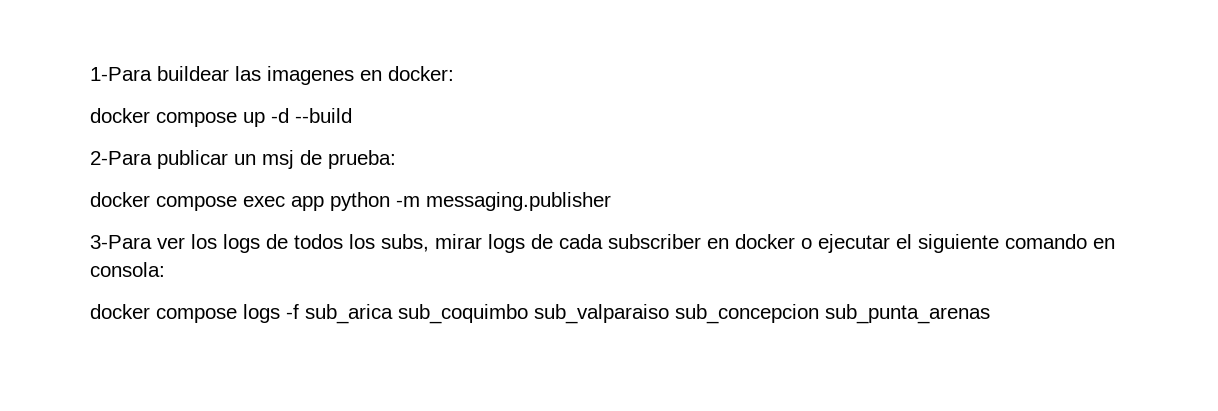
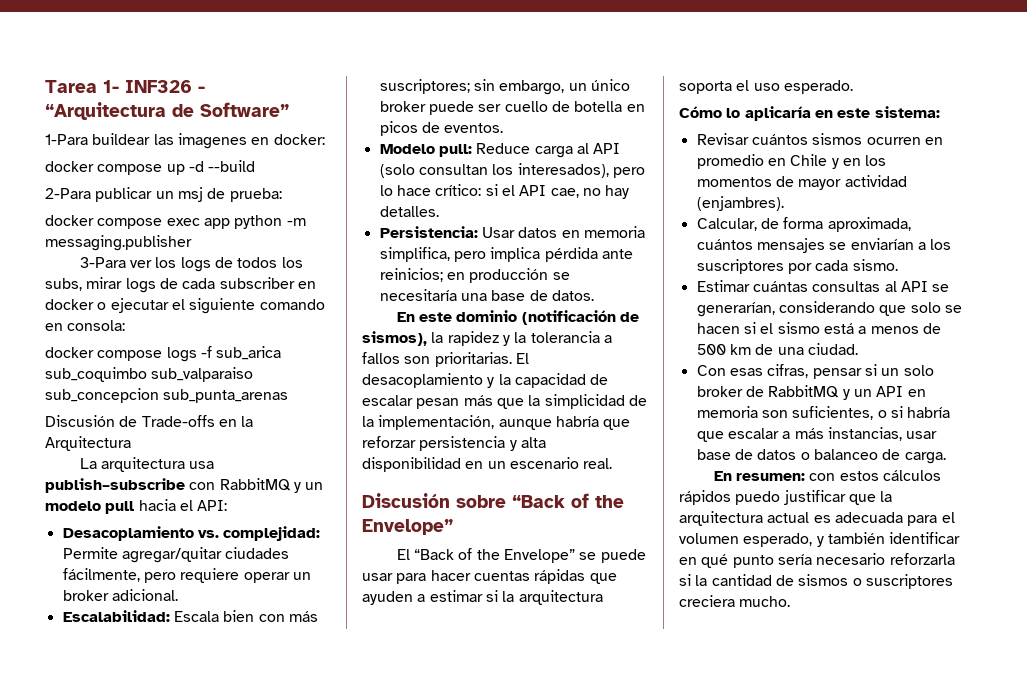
(90, 74) none -> [45,80,205,93] [45,102,289,120] Tarea 1- INF326 - “Arquitectura de Software” //
(990, 314) none -> [45,415,254,427] [45,436,131,451] [79,457,215,472] [45,478,324,493] [45,499,228,514] [62,526,321,541] [62,547,290,563] [62,568,311,583] [62,589,178,601] [62,610,318,622] [379,79,630,95] [379,101,645,115] [379,121,504,136] [379,143,621,158] [379,163,645,178] [379,184,630,199] [379,206,439,217] [379,226,645,238] [379,247,633,262] [379,268,570,283] [379,289,594,301] [396,310,639,325] [362,331,612,346] [362,352,529,367] [362,373,609,388] [362,394,647,409] [362,415,631,430] [362,436,546,451] [362,457,613,472] [362,493,624,508] [362,519,453,535] [396,548,646,563] [362,569,617,584] [362,590,603,605] [679,80,853,94] [679,106,940,121] [696,133,943,145] [696,154,887,169] [696,175,907,190] [696,196,784,211] [696,217,911,232] [696,238,952,253] [696,259,898,274] [696,280,950,292] [696,301,962,317] [696,322,941,334] [696,343,858,355] [696,364,934,379] [696,385,926,400] [696,406,951,420] [696,427,938,442] [696,449,946,464] [713,470,941,481] [679,490,893,505] [679,511,955,526] [679,532,961,547] [679,553,955,568] [679,574,953,589] [679,595,791,607] // Discusión de Trade-offs en la Arquitectura // La arquitectura usa publish–subscribe con RabbitMQ y un modelo pull hacia el API: // Desacoplamiento vs. complejidad: Permite agregar/quitar ciudades fácilmente, pero requiere operar un broker adicional. // Escalabilidad: Escala bien con más suscriptores; sin embargo, un único broker puede ser cuello de botella en picos de eventos. // Modelo pull: Reduce carga al API (solo consultan los interesados), pero lo hace crítico: si el API cae, no hay detalles. // Persistencia: Usar datos en memoria simplifica, pero implica pérdida ante reinicios; en producción se necesitaría una base de datos. // En este dominio (notificación de sismos), la rapidez y la tolerancia a fallos son prioritarias. El desacoplamiento y la capacidad de escalar pesan más que la simplicidad de la implementación, aunque habría que reforzar persistencia y alta disponibilidad en un escenario real. // Discusión sobre “Back of the Envelope” // El “Back of the Envelope” se puede usar para hacer cuentas rápidas que ayuden a estimar si la arquitectura soporta el uso esperado. // Cómo lo aplicaría en este sistema: // Revisar cuántos sismos ocurren en promedio en Chile y en los momentos de mayor actividad (enjambres). // Calcular, de forma aproximada, cuántos mensajes se enviarían a los suscriptores por cada sismo. // Estimar cuántas consultas al API se generarían, considerando que solo se hacen si el sismo está a menos de 500 km de una ciudad. // Con esas cifras, pensar si un solo broker de RabbitMQ y un API en memoria son suficientes, o si habría que escalar a más instancias, usar base de datos o balanceo de carga. // En resumen: con estos cálculos rápidos puedo justificar que la arquitectura actual es adecuada para el volumen esperado, y también identificar en qué punto sería necesario reforzarla si la cantidad de sismos o suscriptores creciera mucho.

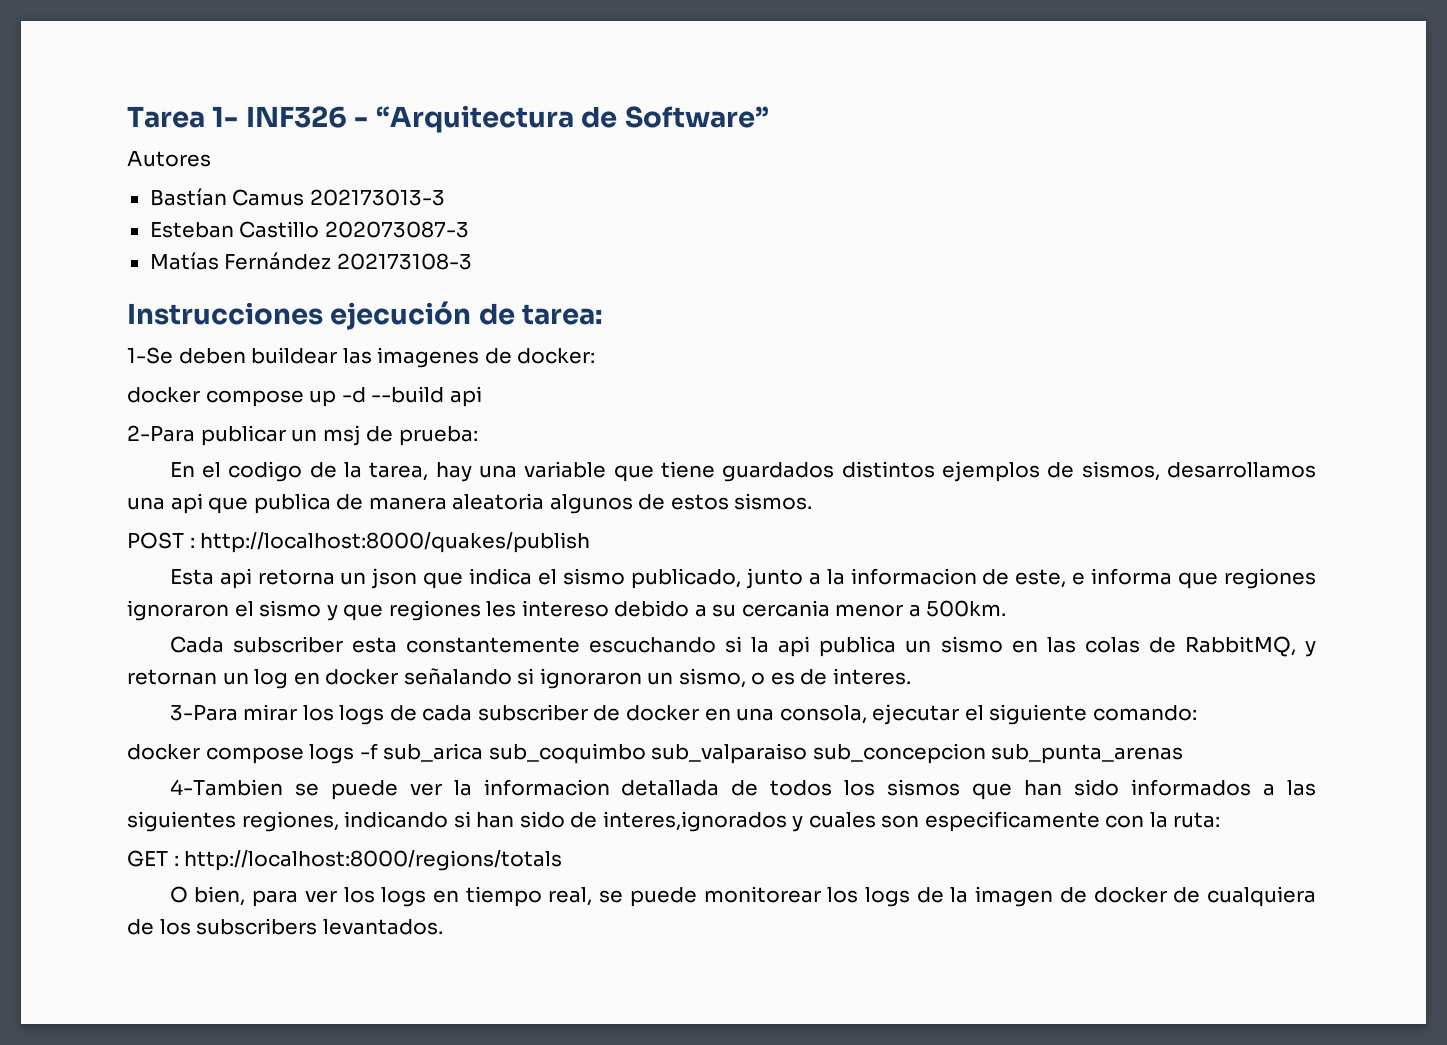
[45,134,88,145] 1-Para -> [127,151,211,167] [149,188,445,206] [149,221,469,238] [149,252,472,270] [127,301,604,330] [127,347,246,364] Autores // Bastían Camus 202173013-3 // Esteban Castillo 202073087-3 // Matías Fernández 202173108-3 // Instrucciones ejecución de tarea: // 1-Se deben
[251,137,270,145] en -> [484,348,512,364] de
(256, 166) none -> [449,386,482,407] api
[45,215,306,229] [45,235,192,251] docker compose exec app python -m messaging.publisher -> [169,461,1316,482] [127,493,813,514] [127,532,591,553] [169,568,1316,589] [127,600,1007,621] [169,636,1316,657] [127,668,911,689] En el codigo de la tarea, hay una variable que tiene guardados distintos ejemplos de sismos, desarrollamos una api que publica de manera aleatoria algunos de estos sismos. // POST : http://localhost:8000/quakes/publish // Esta api retorna un json que indica el sismo publicado, junto a la informacion de este, e informa que regiones ignoraron el sismo y que regiones les intereso debido a su cercania menor a 500km. // Cada subscriber esta constantemente escuchando si la api publica un sismo en las colas de RabbitMQ, y retornan un log en docker señalando si ignoraron un sismo, o es de interes.
[130,257,303,272] [45,277,316,293] [45,298,325,314] [45,320,126,331] ver los logs de todos los subs, mirar logs de cada subscriber en docker o ejecutar el siguiente comando en consola: -> [243,704,1197,725] mirar los logs de cada subscriber de docker en una consola, ejecutar el siguiente comando:
[45,415,254,427] [45,436,131,451] [79,457,215,472] [45,478,324,493] [45,499,228,514] [62,526,321,541] [62,547,290,563] [62,568,311,583] [62,589,178,601] [62,610,318,622] [379,79,630,95] [379,101,645,115] [379,121,504,136] [379,143,621,158] [379,163,645,178] [379,184,630,199] [379,206,439,217] [379,226,645,238] [379,247,633,262] [379,268,570,283] [379,289,594,301] [396,310,639,325] [362,331,612,346] [362,352,529,367] [362,373,609,388] [362,394,647,409] [362,415,631,430] [362,436,546,451] [362,457,613,472] [362,493,624,508] [362,519,453,535] [396,548,646,563] [362,569,617,584] [362,590,603,605] [679,80,853,94] [679,106,940,121] [696,133,943,145] [696,154,887,169] [696,175,907,190] [696,196,784,211] [696,217,911,232] [696,238,952,253] [696,259,898,274] [696,280,950,292] [696,301,962,317] [696,322,941,334] [696,343,858,355] [696,364,934,379] [696,385,926,400] [696,406,951,420] [696,427,938,442] [696,449,946,464] [713,470,941,481] [679,490,893,505] [679,511,955,526] [679,532,961,547] [679,553,955,568] [679,574,953,589] [679,595,791,607] Discusión de Trade-offs en la Arquitectura // La arquitectura usa publish–subscribe con RabbitMQ y un modelo pull hacia el API: // Desacoplamiento vs. complejidad: Permite agregar/quitar ciudades fácilmente, pero requiere operar un broker adicional. // Escalabilidad: Escala bien con más suscriptores; sin embargo, un único broker puede ser cuello de botella en picos de eventos. // Modelo pull: Reduce carga al API (solo consultan los interesados), pero lo hace crítico: si el API cae, no hay detalles. // Persistencia: Usar datos en memoria simplifica, pero implica pérdida ante reinicios; en producción se necesitaría una base de datos. // En este dominio (notificación de sismos), la rapidez y la tolerancia a fallos son prioritarias. El desacoplamiento y la capacidad de escalar pesan más que la simplicidad de la implementación, aunque habría que reforzar persistencia y alta disponibilidad en un escenario real. // Discusión sobre “Back of the Envelope” // El “Back of the Envelope” se puede usar para hacer cuentas rápidas que ayuden a estimar si la arquitectura soporta el uso esperado. // Cómo lo aplicaría en este sistema: // Revisar cuántos sismos ocurren en promedio en Chile y en los momentos de mayor actividad (enjambres). // Calcular, de forma aproximada, cuántos mensajes se enviarían a los suscriptores por cada sismo. // Estimar cuántas consultas al API se generarían, considerando que solo se hacen si el sismo está a menos de 500 km de una ciudad. // Con esas cifras, pensar si un solo broker de RabbitMQ y un API en memoria son suficientes, o si habría que escalar a más instancias, usar base de datos o balanceo de carga. // En resumen: con estos cálculos rápidos puedo justificar que la arquitectura actual es adecuada para el volumen esperado, y también identificar en qué punto sería necesario reforzarla si la cantidad de sismos o suscriptores creciera mucho. -> [169,779,1316,800] [127,811,1221,832] [127,850,563,871] [169,886,1316,907] [127,918,443,935] 4-Tambien se puede ver la informacion detallada de todos los sismos que han sido informados a las siguientes regiones, indicando si han sido de interes,ignorados y cuales son especificamente con la ruta: // GET : http://localhost:8000/regions/totals // O bien, para ver los logs en tiempo real, se puede monitorear los logs de la imagen de docker de cualquiera de los subscribers levantados.

